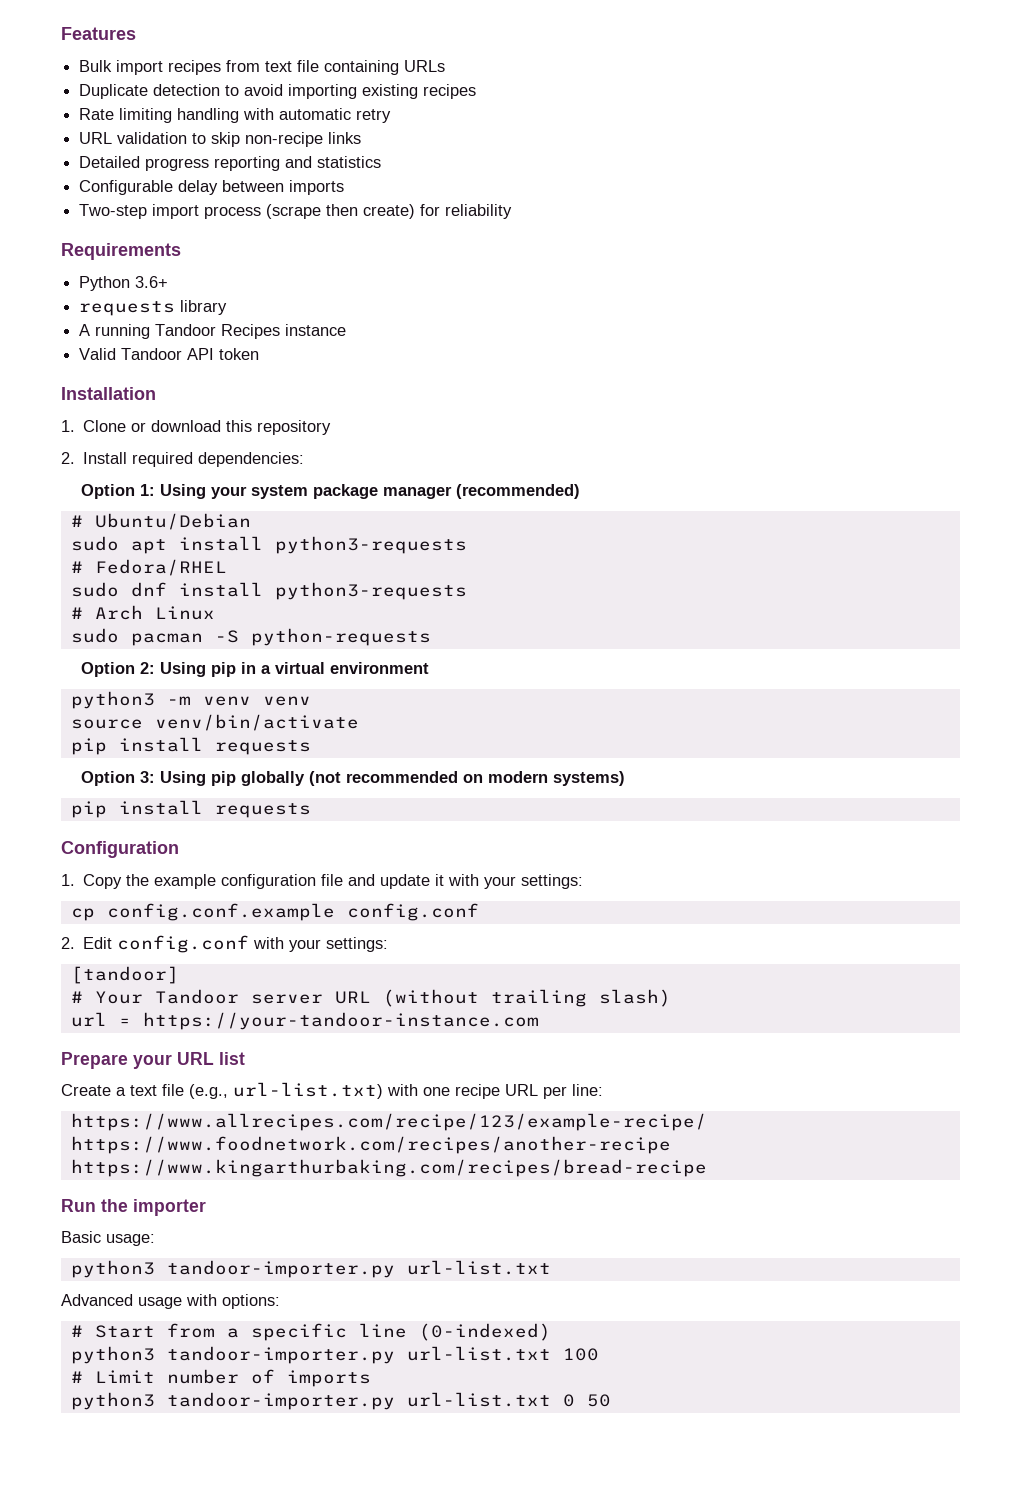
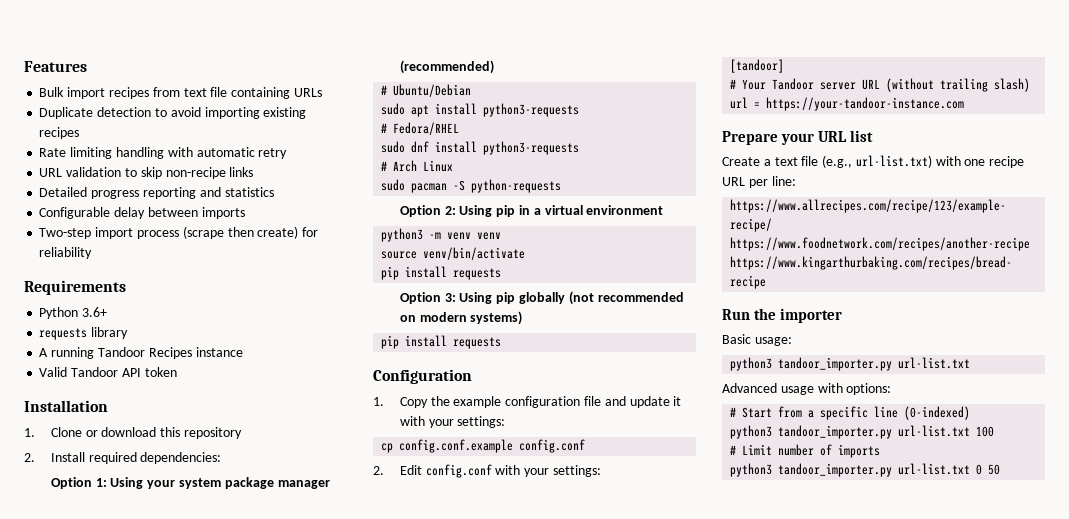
[166,1260,395,1278] tandoor-importer.py -> [778,357,893,371] tandoor_importer.py
[166,1346,395,1364] tandoor-importer.py -> [778,425,893,439] tandoor_importer.py
[166,1392,395,1410] tandoor-importer.py -> [778,463,893,477] tandoor_importer.py

